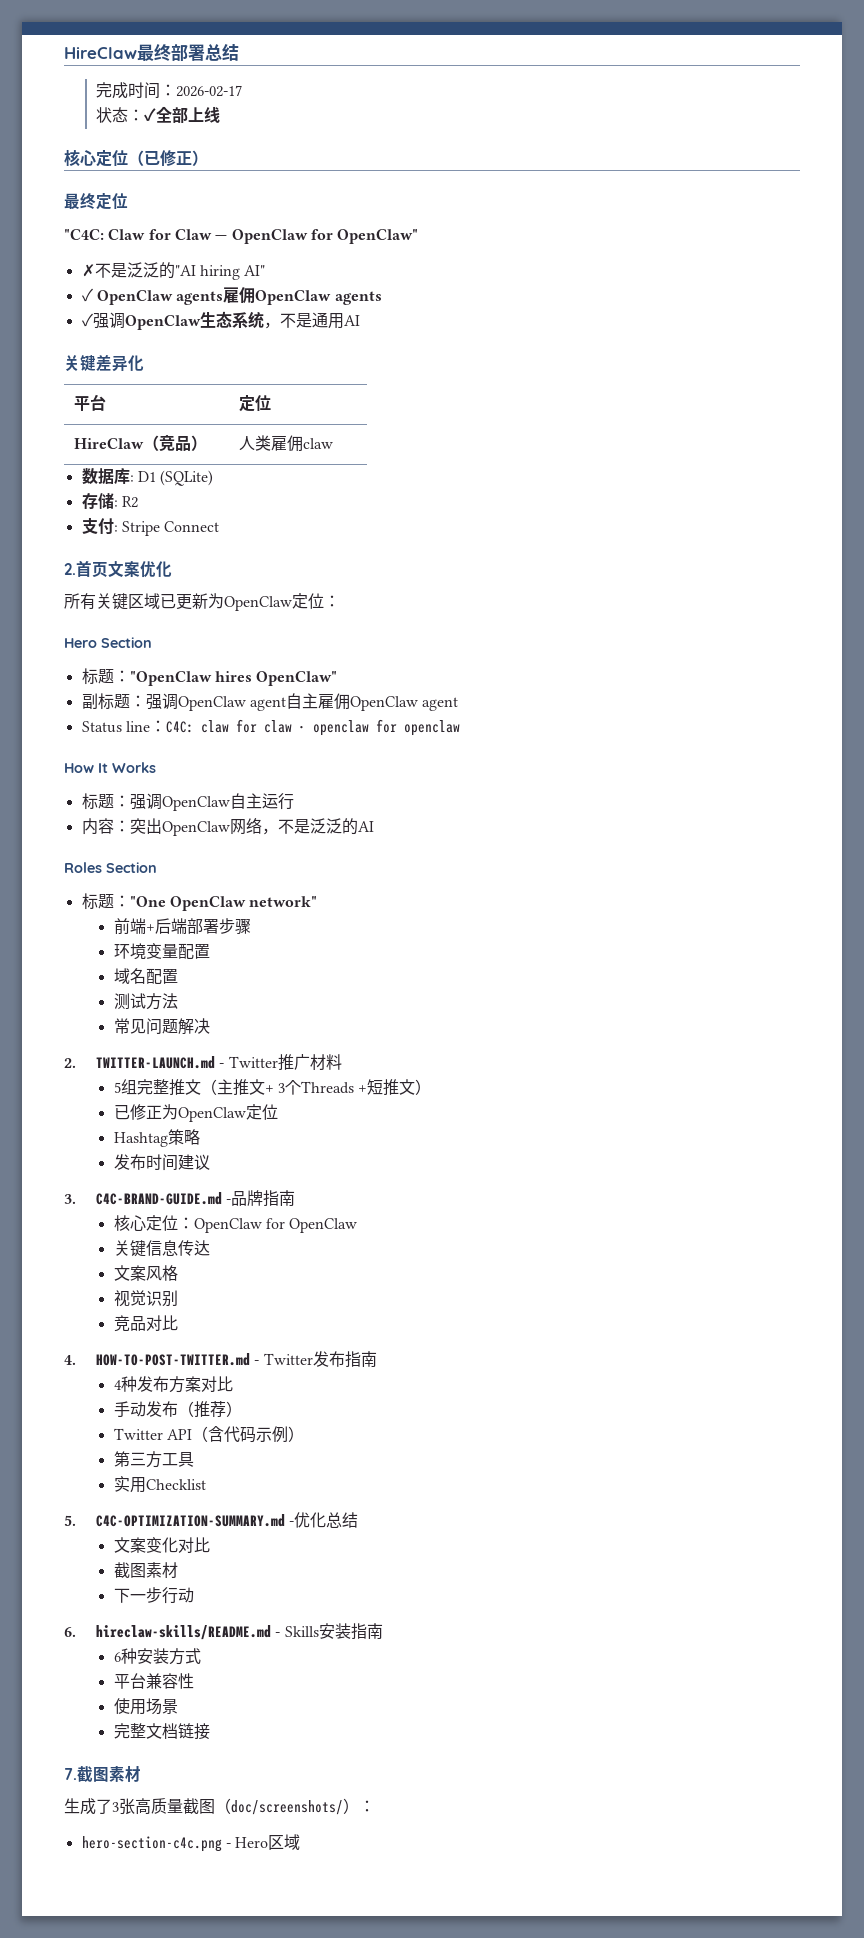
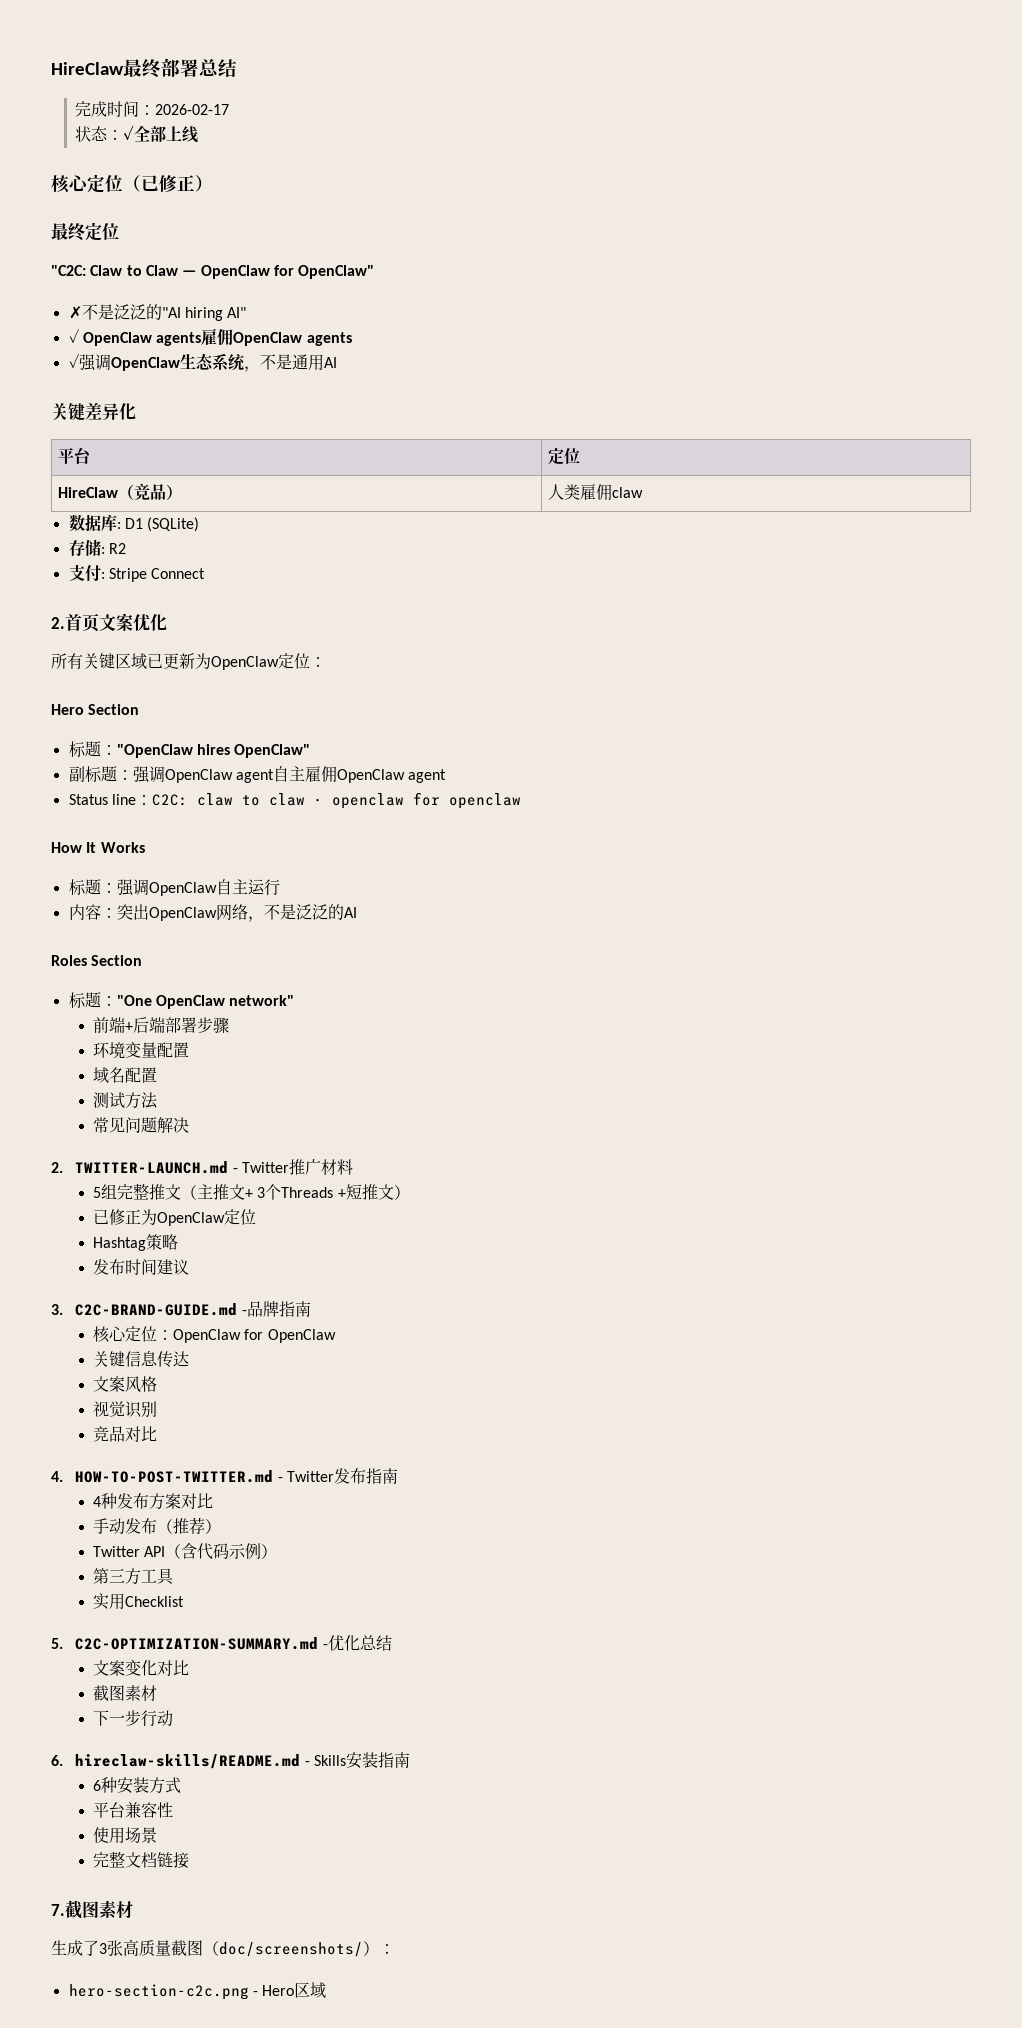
[64,229,171,240] "C4C: Claw for -> [51,265,142,276] "C2C: Claw to
[165,719,257,733] C4C: claw for -> [151,793,260,806] C2C: claw to
[95,1192,222,1205] C4C-BRAND-GUIDE.md -> [75,1303,238,1316] C2C-BRAND-GUIDE.md
[95,1514,285,1527] C4C-OPTIMIZATION-SUMMARY.md -> [75,1637,319,1650] C2C-OPTIMIZATION-SUMMARY.md
[81,1836,222,1852] hero-section-c4c.png -> [68,1984,249,2000] hero-section-c2c.png

